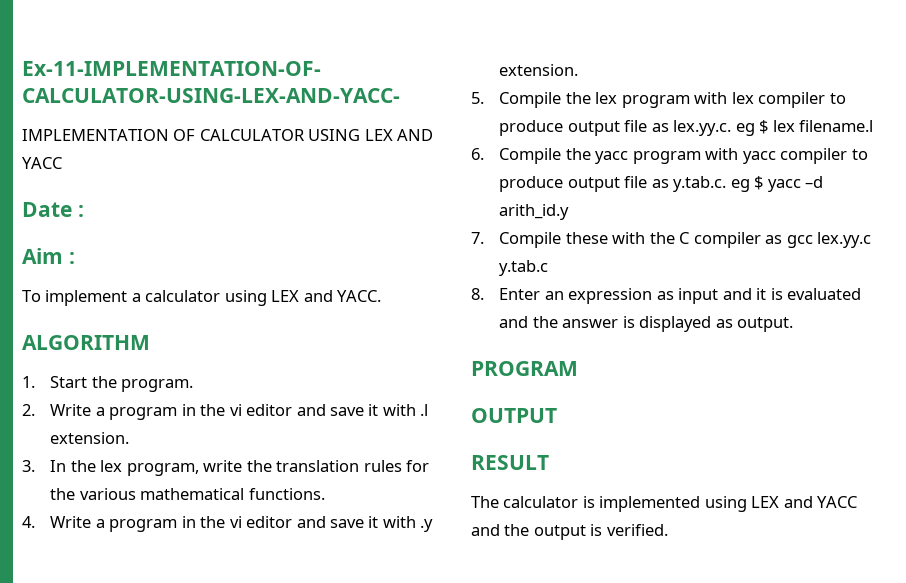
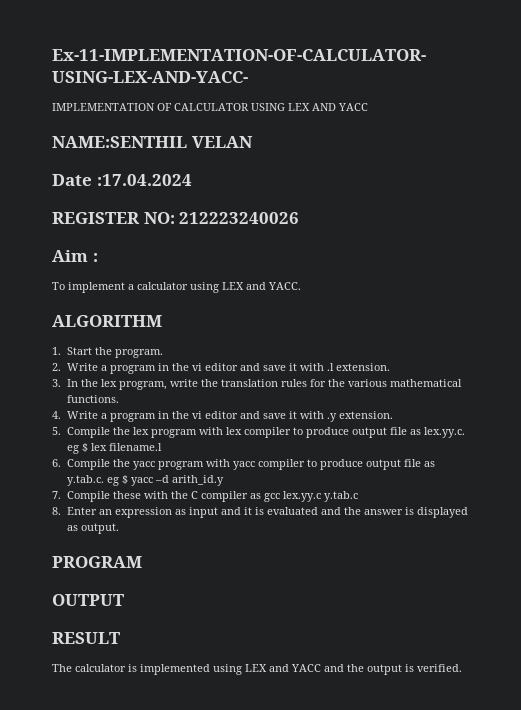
(62, 163) none -> [52,136,253,148] // NAME:SENTHIL VELAN
[77,205,84,217] : -> [96,174,192,186] [52,212,300,224] :17.04.2024 // REGISTER NO: 212223240026

